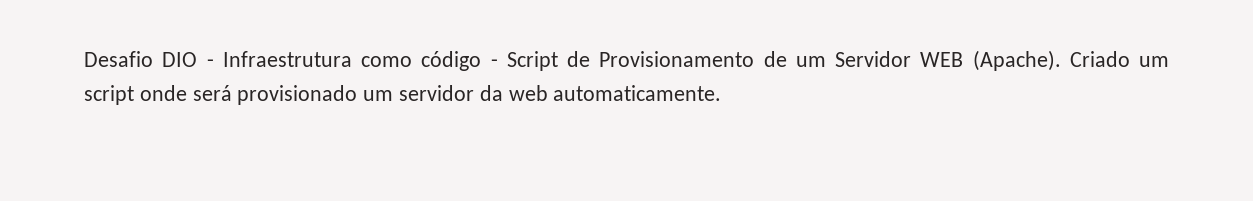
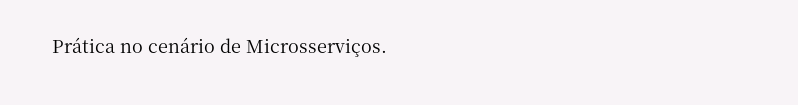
[84,50,1169,71] [84,85,722,105] Desafio DIO - Infraestrutura como código - Script de Provisionamento de um Servidor WEB (Apache). Criado um script onde será provisionado um servidor da web automaticamente. -> [52,37,387,57] Prática no cenário de Microsserviços.

